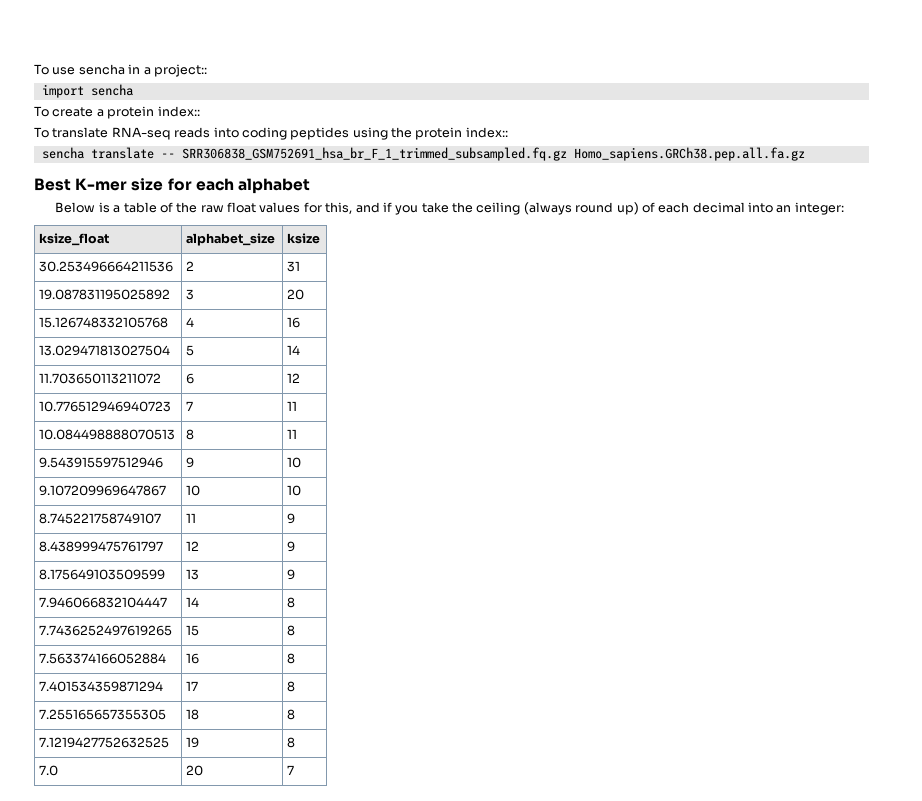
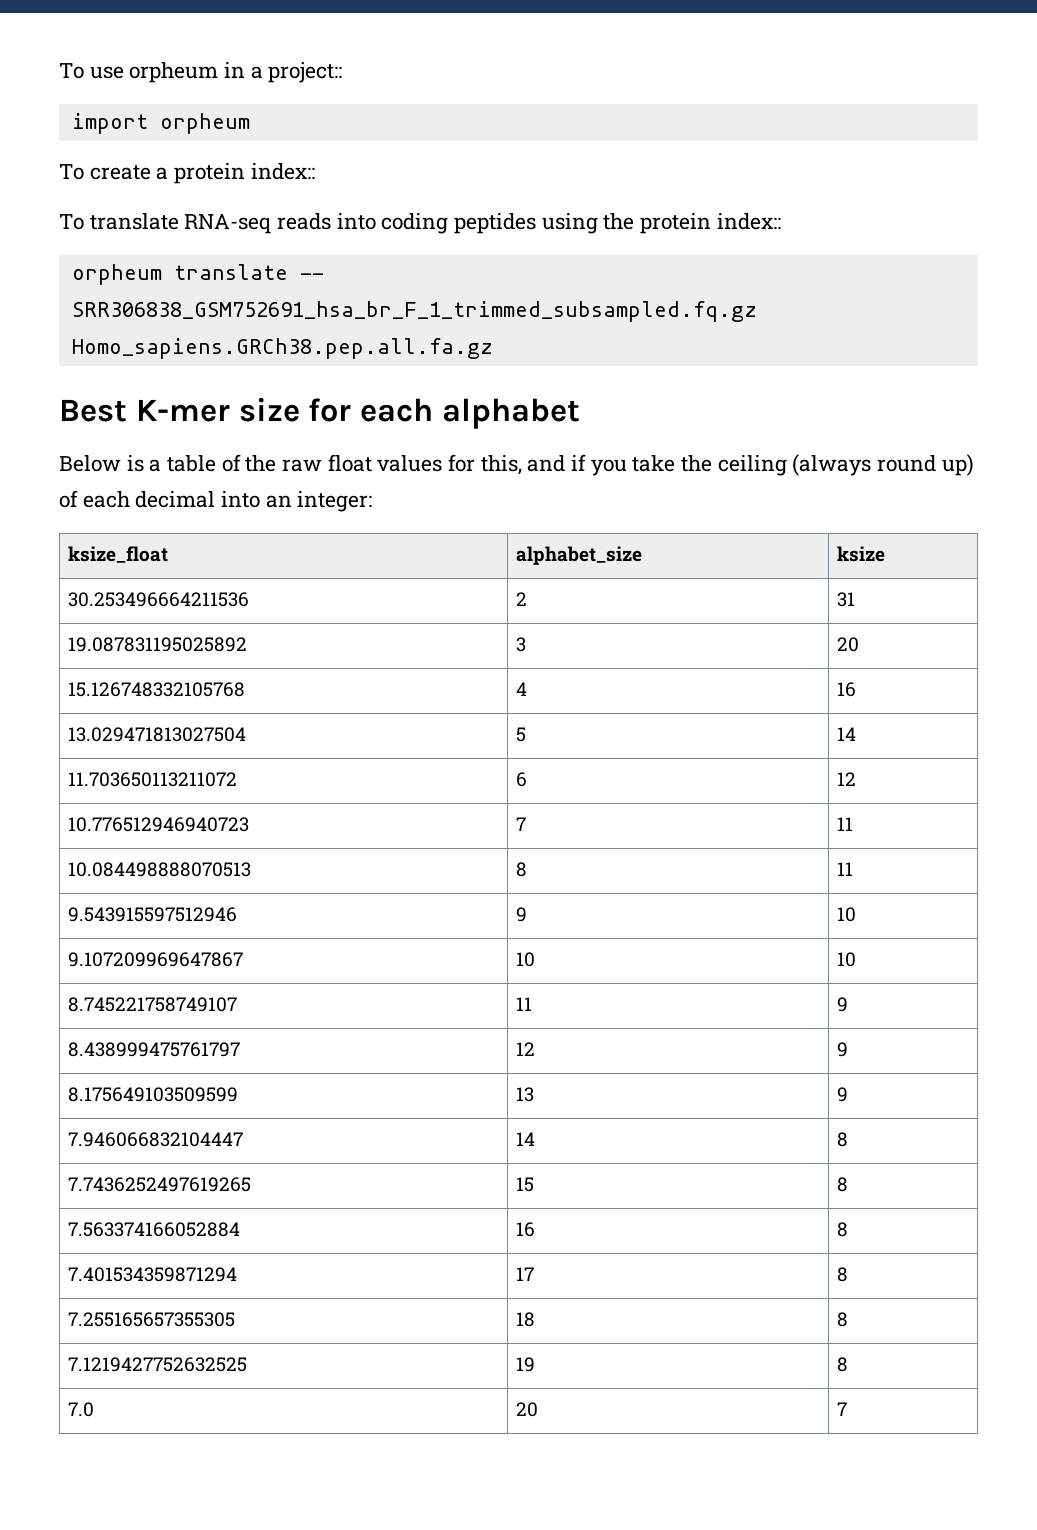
[78,64,125,75] sencha -> [129,62,219,83] orpheum
[90,84,133,96] sencha -> [159,113,250,134] orpheum
[41,147,84,159] sencha -> [71,264,162,285] orpheum

